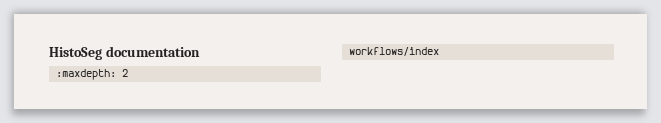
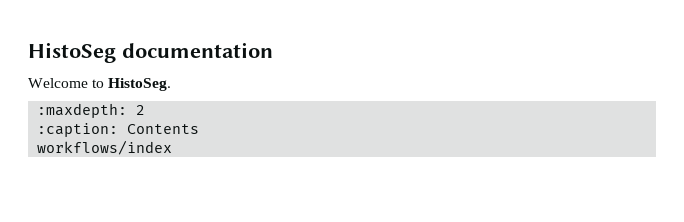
(200, 51) none -> [28,78,172,91] // Welcome to HistoSeg.
(129, 73) none -> [37,123,200,137] // :caption: Contents

